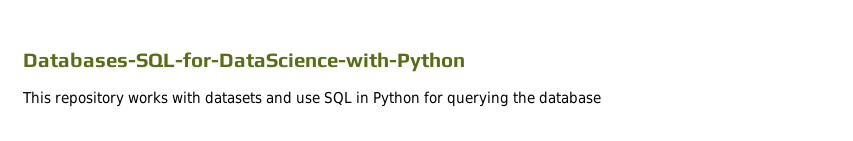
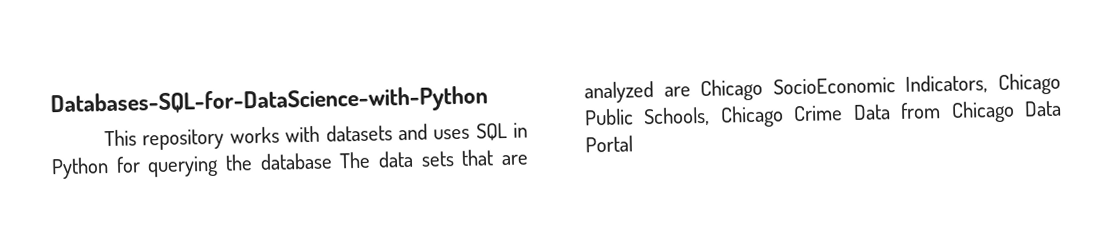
[296,94,320,104] use -> [433,128,471,140] uses
(601, 97) none -> [339,149,529,169] [584,72,1061,104] [584,100,1062,128] [585,135,633,153] The data sets that are analyzed are Chicago SocioEconomic Indicators, Chicago Public Schools, Chicago Crime Data from Chicago Data Portal

